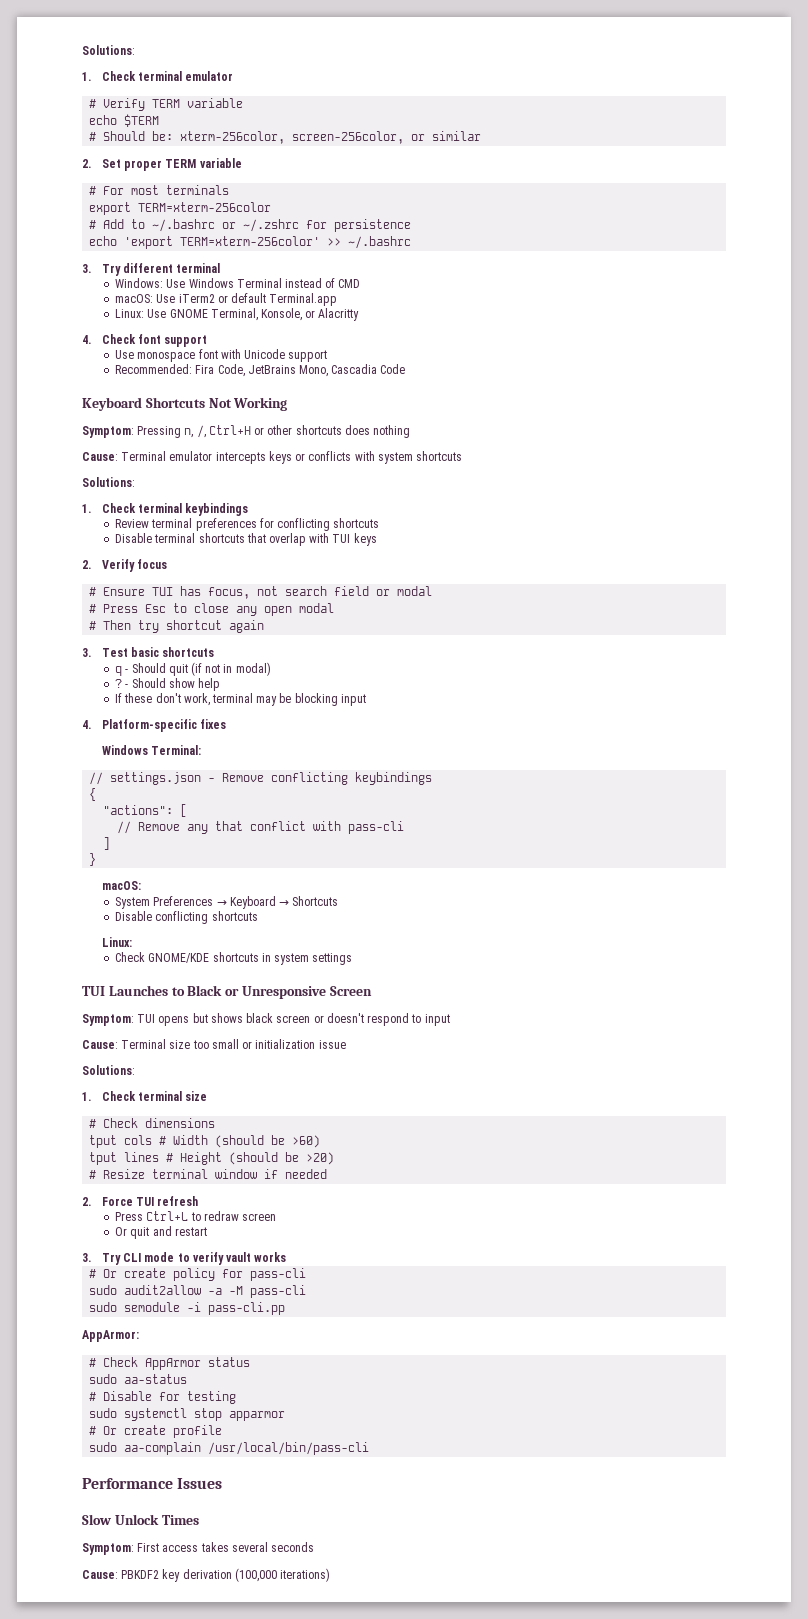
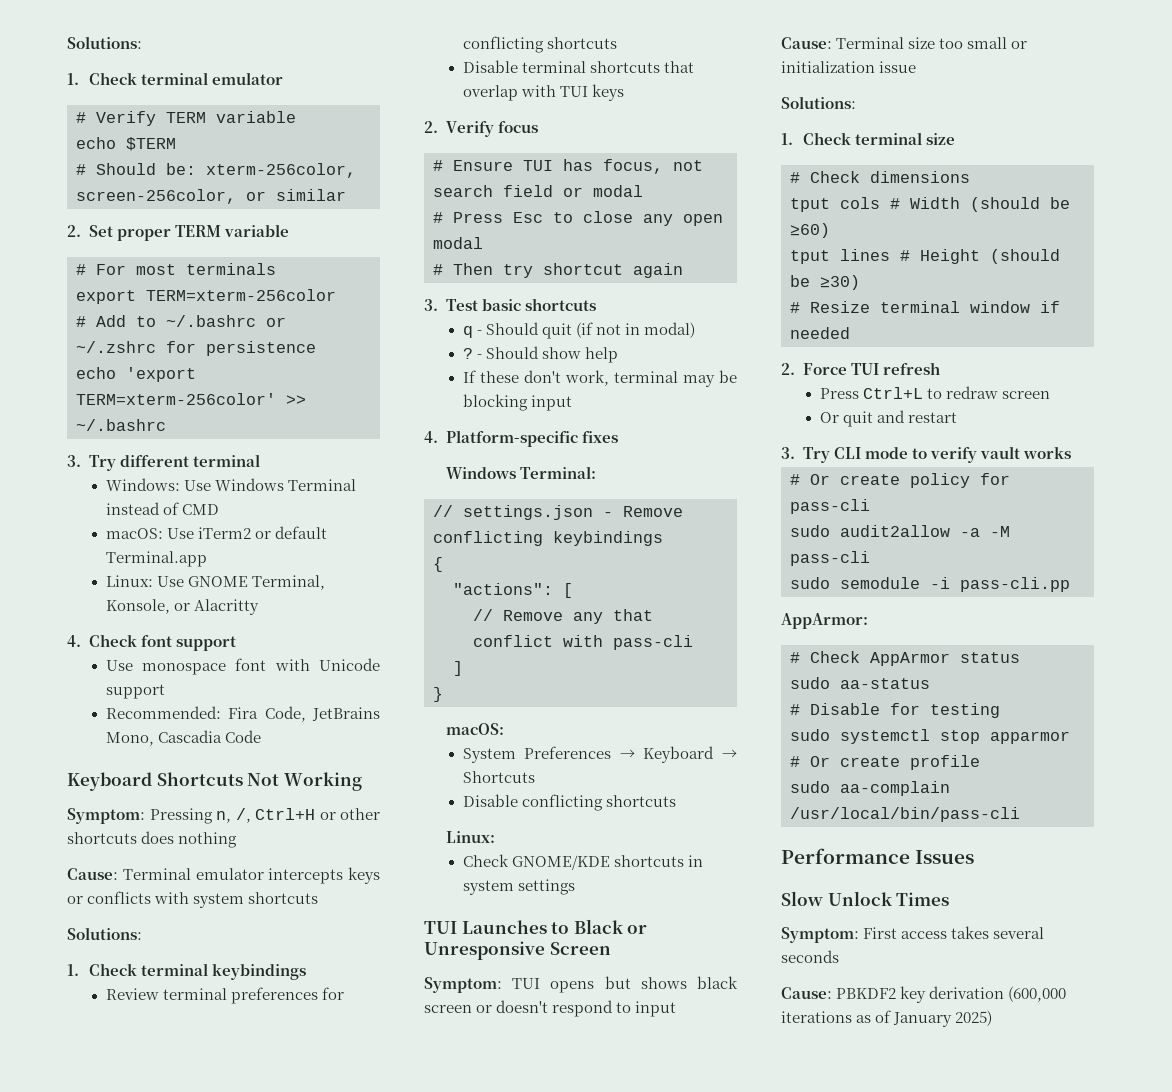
[292,1135,321,1148] >60) -> [790,223,830,238] ≥60)
[306,1152,335,1165] >20) -> [820,275,860,290] ≥30)
[234,1568,331,1582] (100,000 iterations) -> [1008,986,1067,1002] [781,1010,993,1027] (600,000 iterations as of January 2025)

